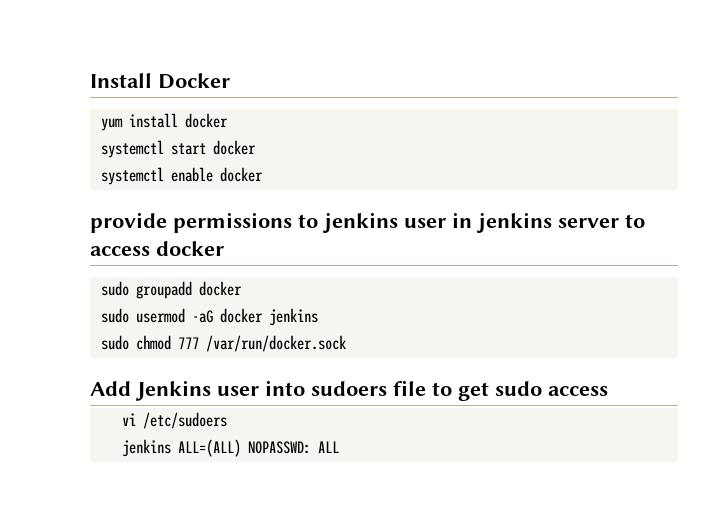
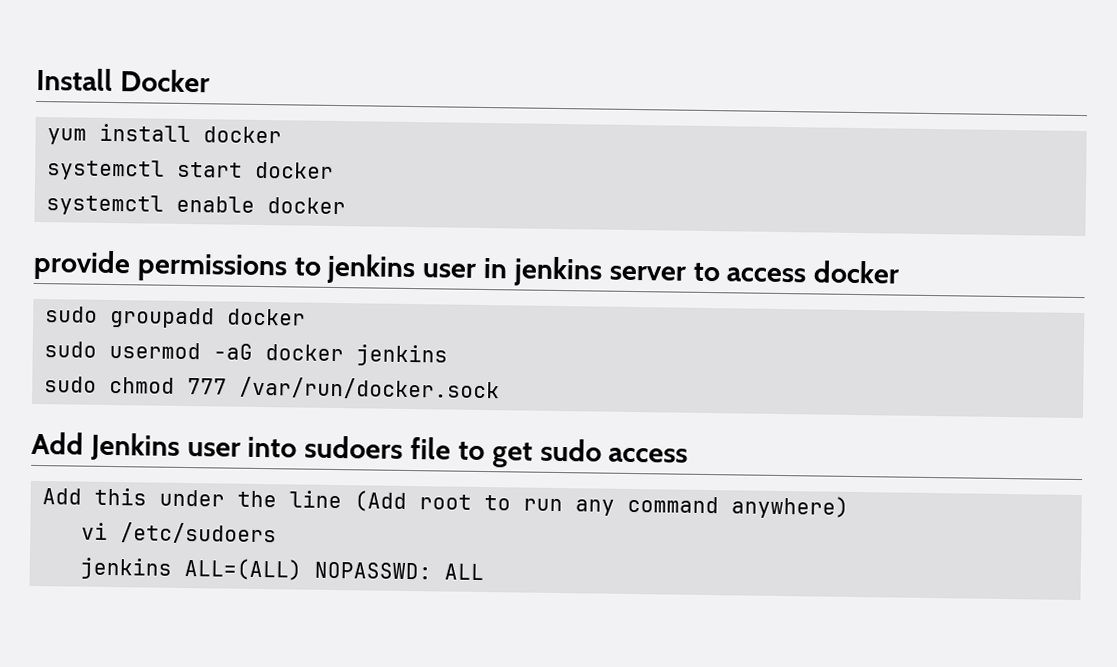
(608, 391) none -> [42,487,850,519] // Add this under the line (Add root to run any command anywhere)

